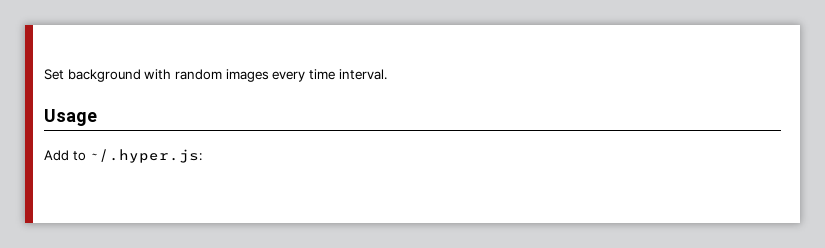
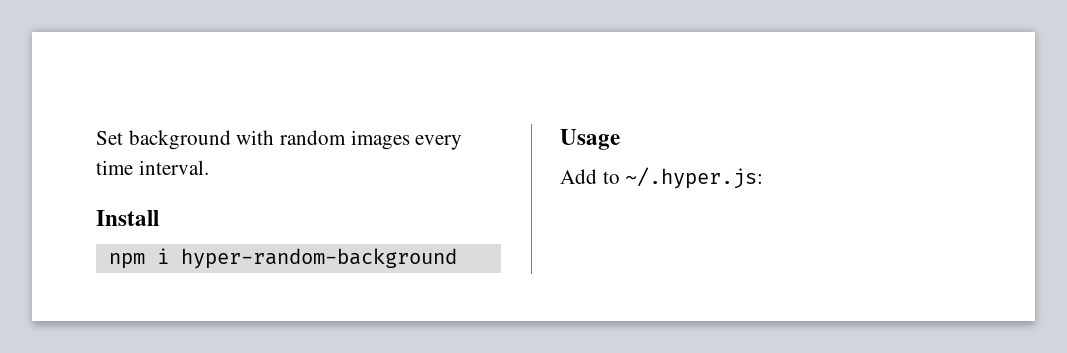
(387, 74) none -> [96,210,159,226] [108,248,457,269] // Install // npm i hyper-random-background

